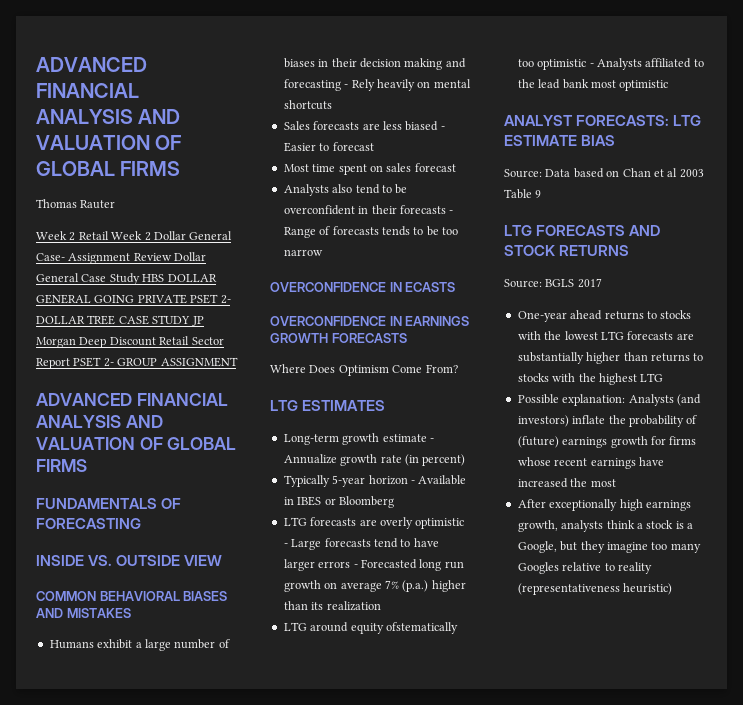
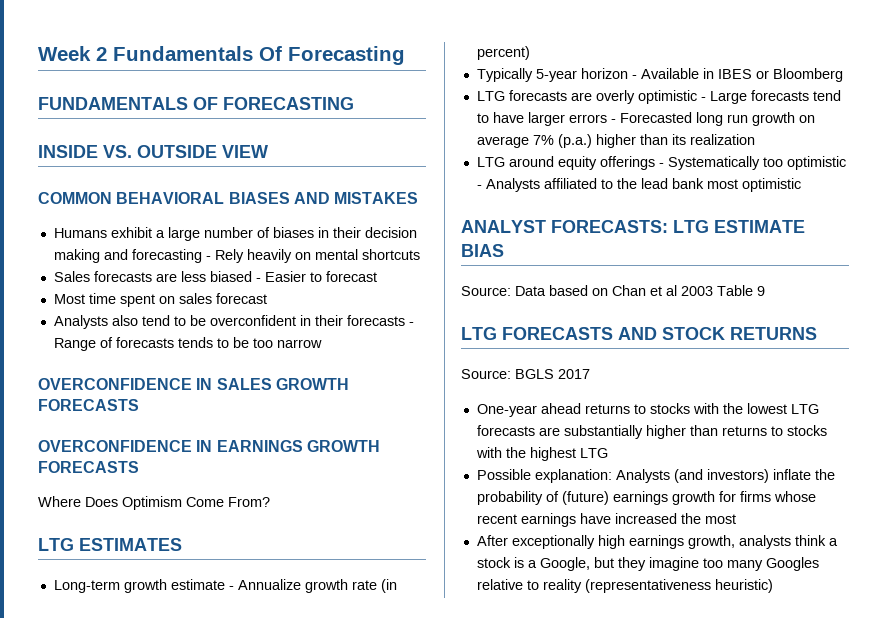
[36,57,147,72] [36,83,139,98] [36,109,181,124] [36,135,182,150] [36,161,181,176] [36,199,116,209] [36,231,233,241] [36,252,207,264] [36,273,217,285] [36,294,231,304] [36,315,204,326] [36,336,224,348] [36,357,238,369] [36,393,228,406] [36,415,163,428] [36,437,237,450] [36,459,87,472] ADVANCED FINANCIAL ANALYSIS AND VALUATION OF GLOBAL FIRMS // Thomas Rauter // Week 2 Retail Week 2 Dollar General Case- Assignment Review Dollar General Case Study HBS DOLLAR GENERAL GOING PRIVATE PSET 2- DOLLAR TREE CASE STUDY JP Morgan Deep Discount Retail Sector Report PSET 2- GROUP ASSIGNMENT // ADVANCED FINANCIAL ANALYSIS AND VALUATION OF GLOBAL FIRMS -> [38,46,405,65] Week 2 Fundamentals Of Forecasting
[405,282,456,292] ECASTS -> [216,378,349,390] [38,399,139,411] SALES GROWTH FORECASTS
[385,622,458,634] ofstematically -> [599,156,760,170] offerings - Systematically

